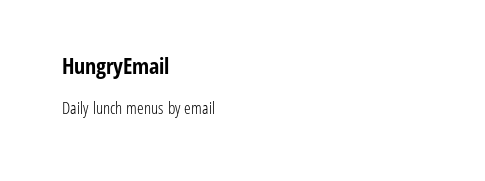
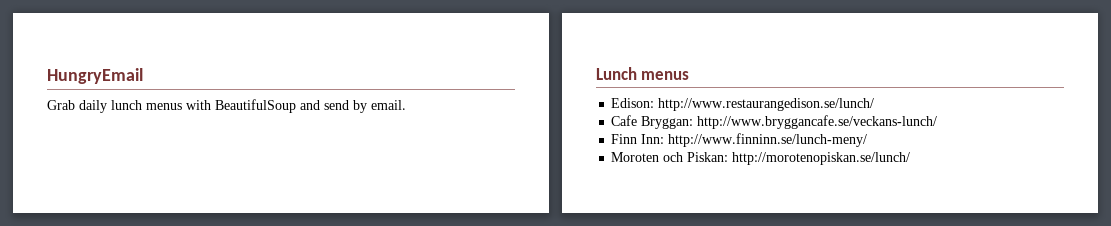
[62,101,216,118] Daily lunch menus by email -> [47,99,406,113] [596,67,690,80] [611,98,875,111] [611,115,938,129] [611,133,868,147] [611,152,911,165] Grab daily lunch menus with BeautifulSoup and send by email. // Lunch menus // Edison: http://www.restaurangedison.se/lunch/ // Cafe Bryggan: http://www.bryggancafe.se/veckans-lunch/ // Finn Inn: http://www.finninn.se/lunch-meny/ // Moroten och Piskan: http://morotenopiskan.se/lunch/

